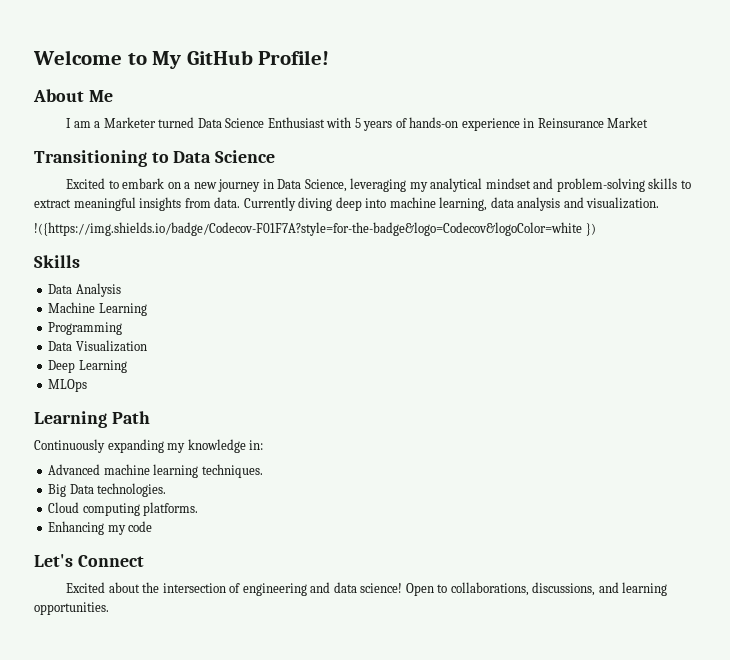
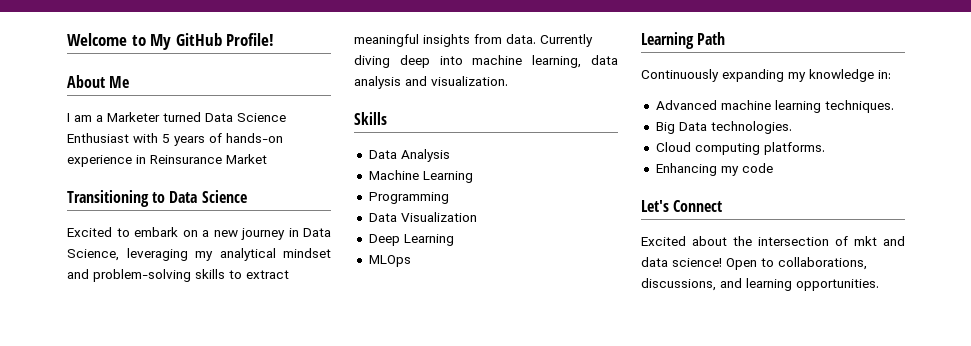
[34,222,596,236] // !({https://img.shields.io/badge/Codecov-F01F7A?style=for-the-badge&logo=Codecov&logoColor=white }) -> (508, 81) none
[242,583,307,596] engineering -> [854,236,877,246] mkt

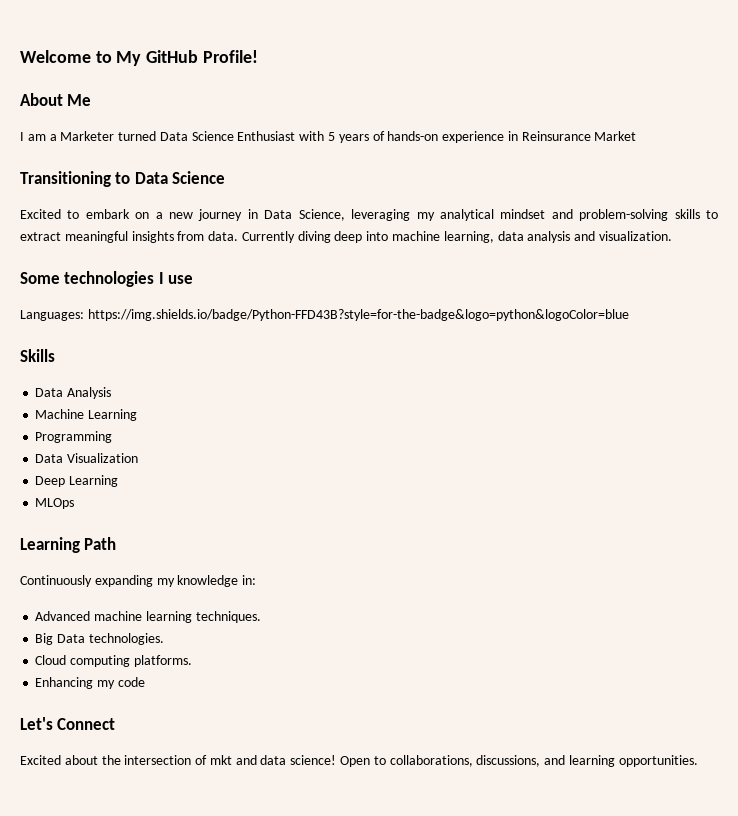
(508, 81) none -> [20,271,194,287] [20,309,629,321] // Some technologies I use // Languages: https://img.shields.io/badge/Python-FFD43B?style=for-the-badge&logo=python&logoColor=blue

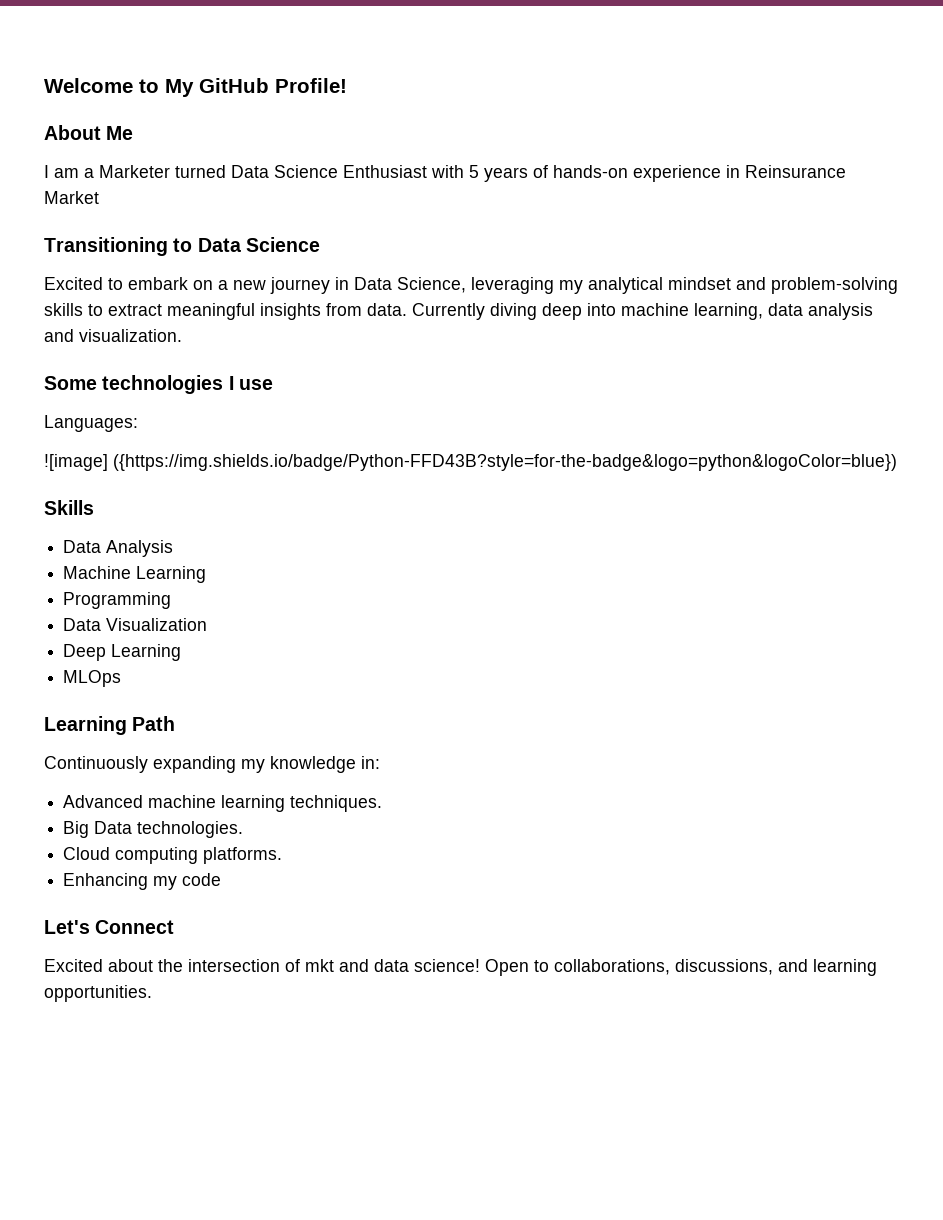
[87,309,629,321] https://img.shields.io/badge/Python-FFD43B?style=for-the-badge&logo=python&logoColor=blue -> [44,454,897,471] // ![image] ({https://img.shields.io/badge/Python-FFD43B?style=for-the-badge&logo=python&logoColor=blue})

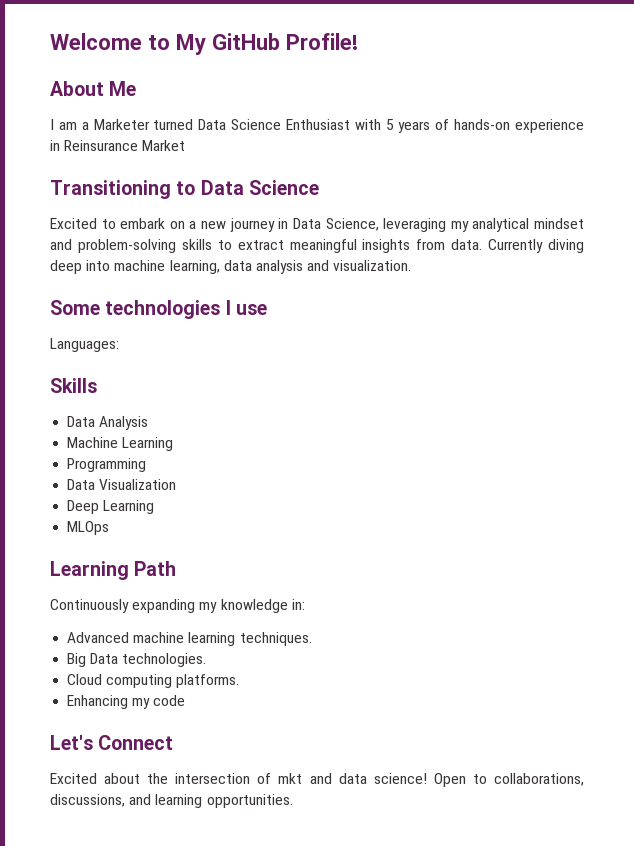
[44,454,897,471] // ![image] ({https://img.shields.io/badge/Python-FFD43B?style=for-the-badge&logo=python&logoColor=blue}) -> (119, 345) none

